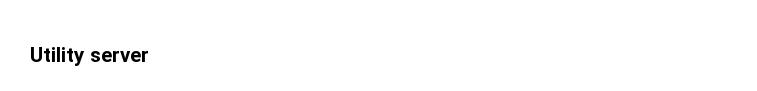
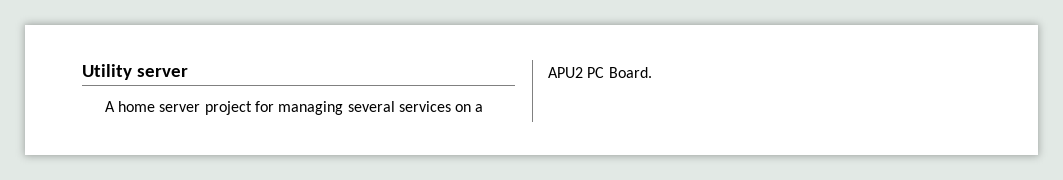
(149, 56) none -> [104,101,484,115] [548,67,652,78] // A home server project for managing several services on a APU2 PC Board.

